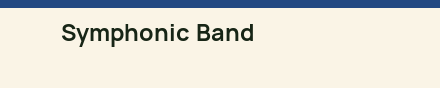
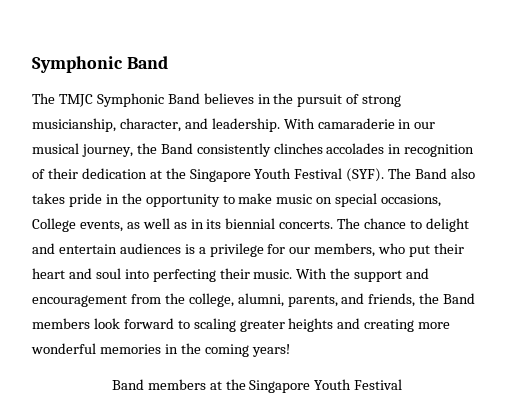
[61,24,256,47] Symphonic Band -> [32,56,168,73] [32,93,402,107] [32,118,436,132] [32,143,475,157] [32,168,476,182] [32,193,442,207] [32,218,469,232] [32,243,465,257] [32,268,430,282] [32,293,476,307] [32,318,451,332] [31,343,290,357] [111,379,403,393] Symphonic Band // The TMJC Symphonic Band believes in the pursuit of strong musicianship, character, and leadership. With camaraderie in our musical journey, the Band consistently clinches accolades in recognition of their dedication at the Singapore Youth Festival (SYF). The Band also takes pride in the opportunity to make music on special occasions, College events, as well as in its biennial concerts. The chance to delight and entertain audiences is a privilege for our members, who put their heart and soul into perfecting their music. With the support and encouragement from the college, alumni, parents, and friends, the Band members look forward to scaling greater heights and creating more wonderful memories in the coming years! // Band members at the Singapore Youth Festival

